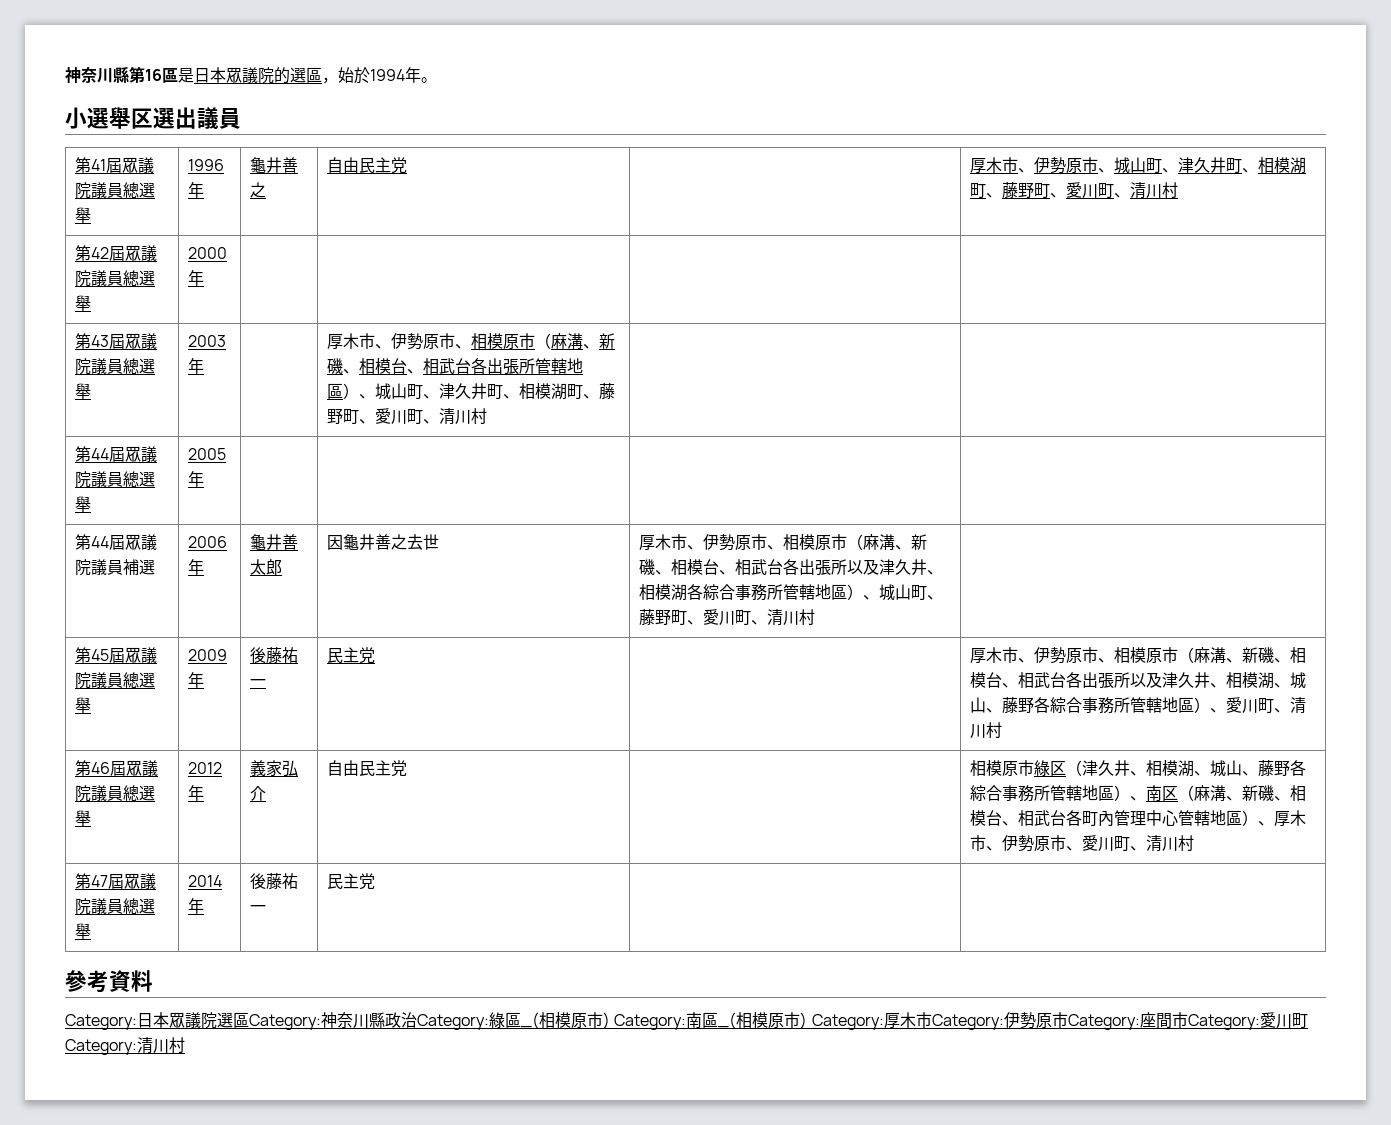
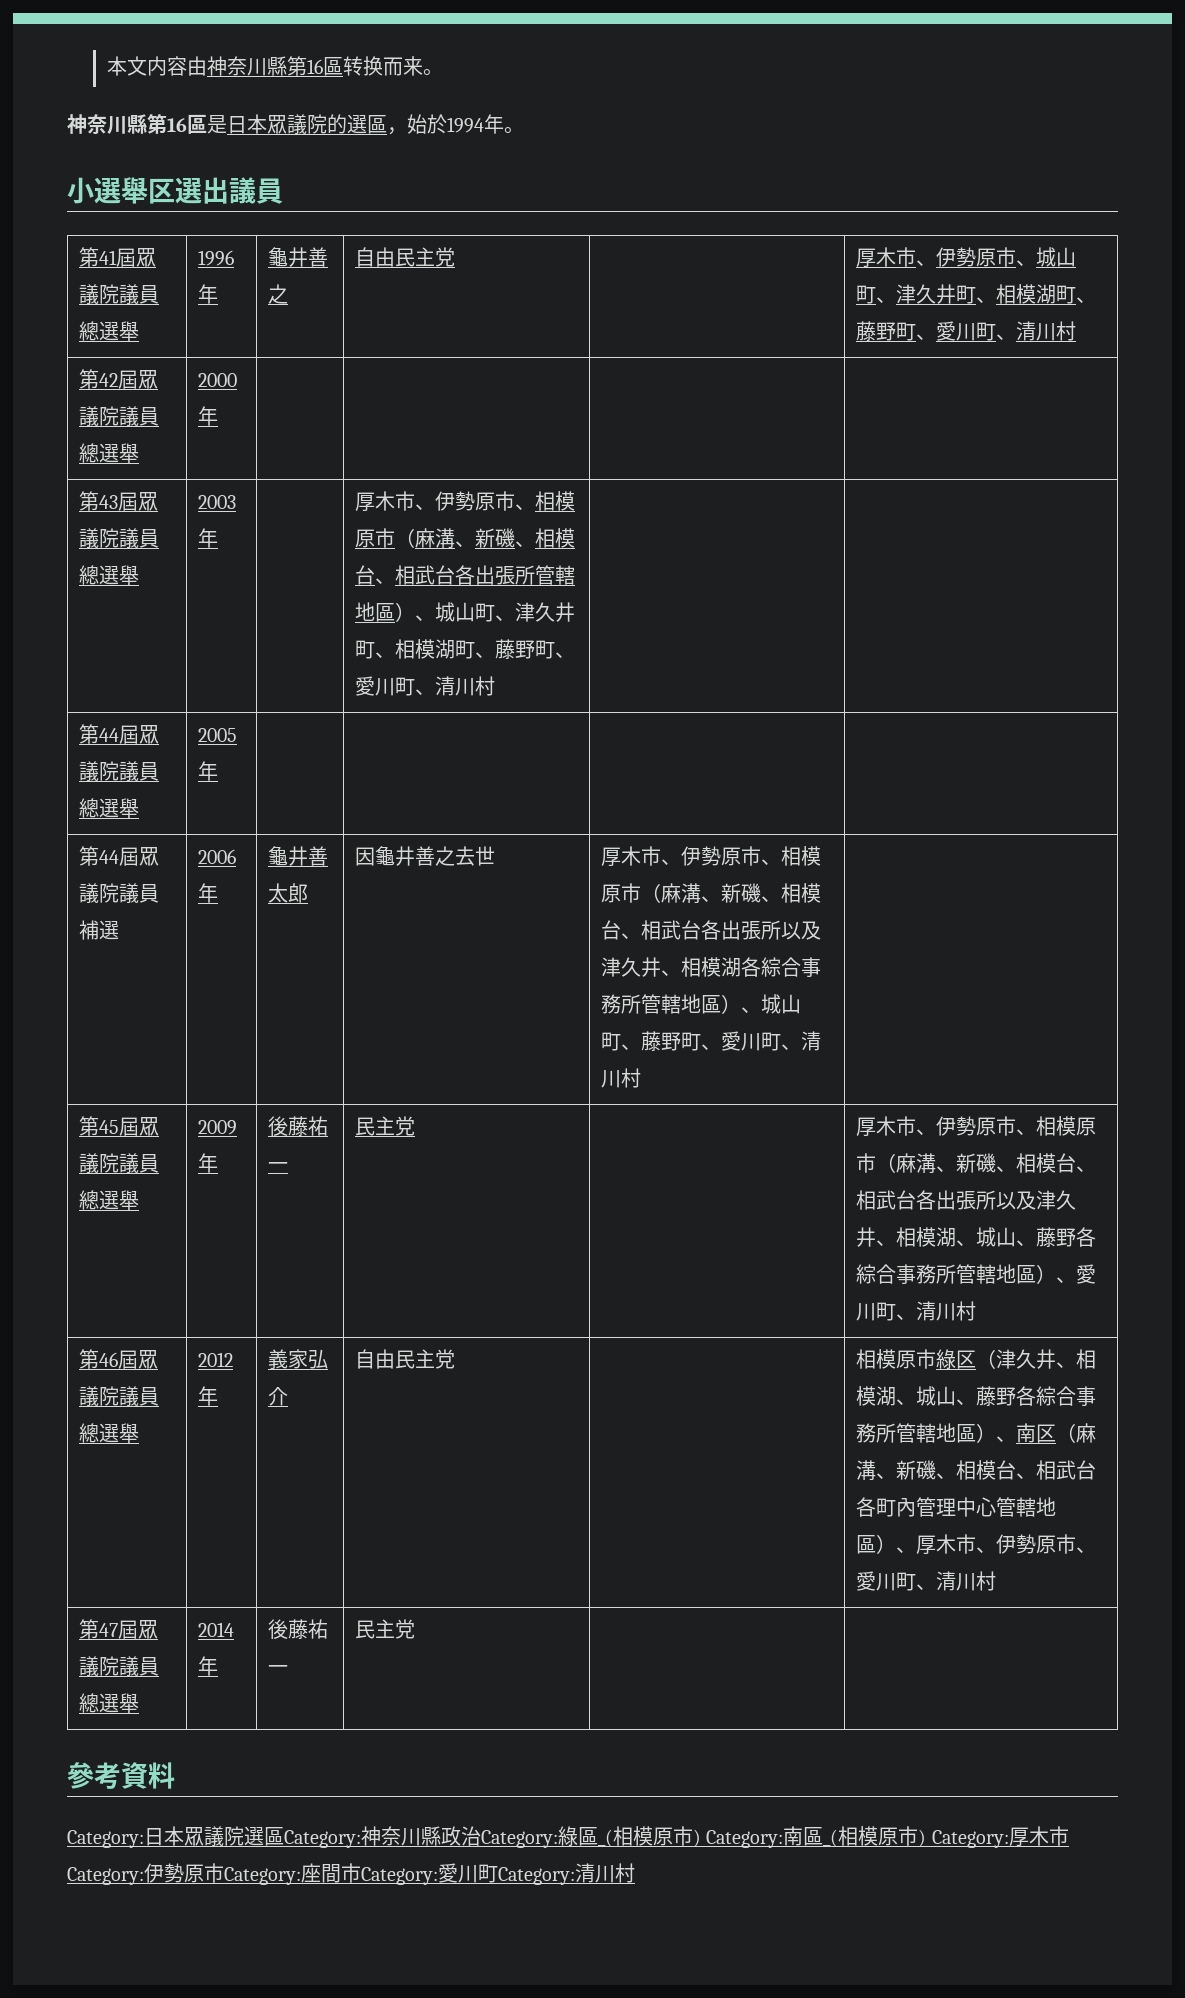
(65, 75) none -> [106,56,443,76] 本文内容由神奈川縣第16區转换而来。 //

